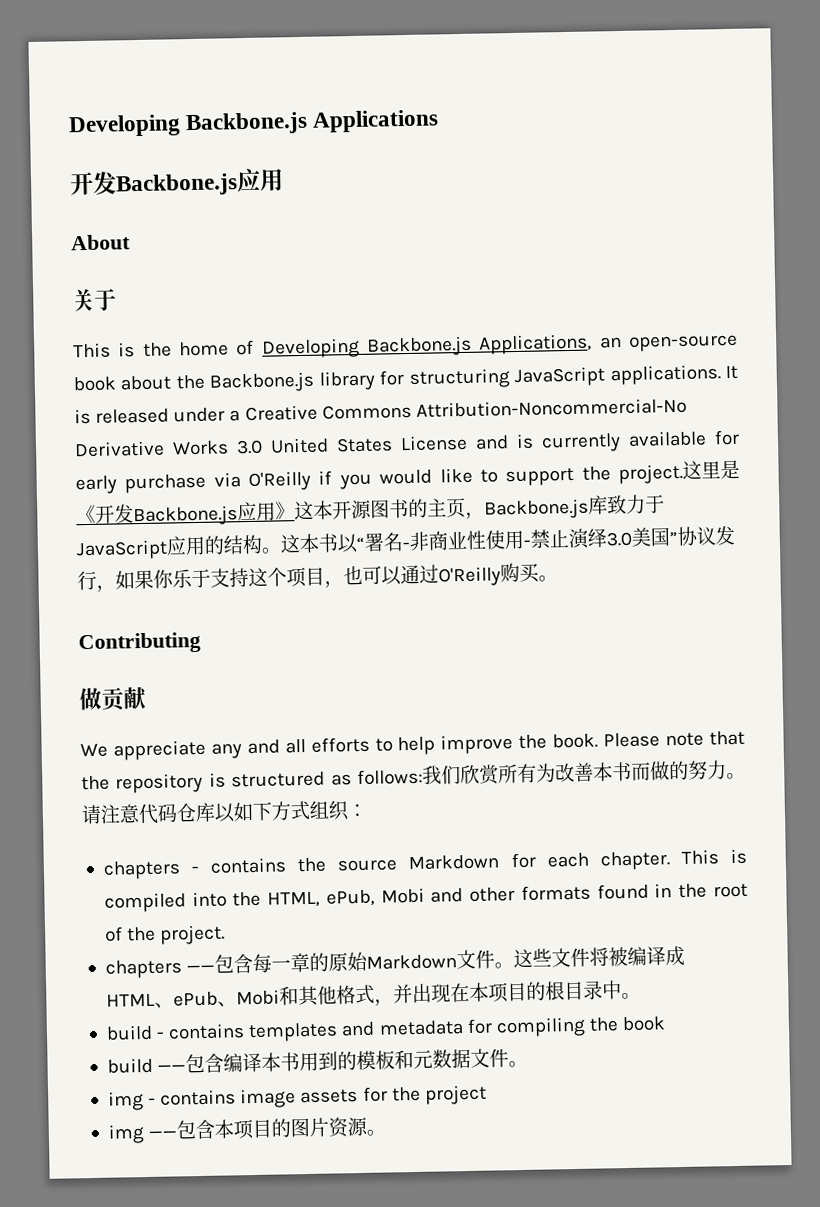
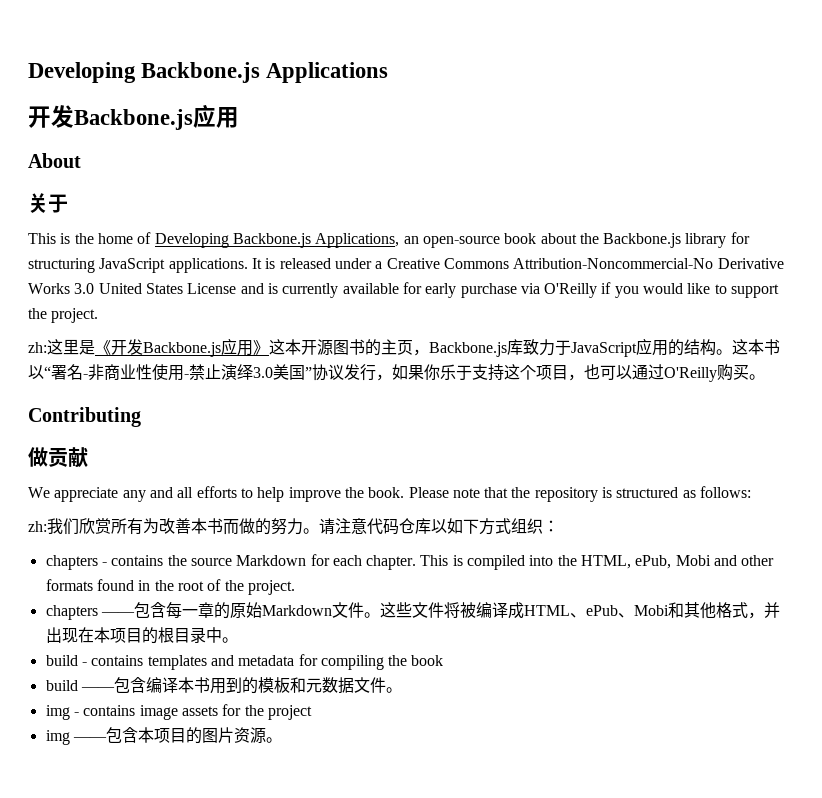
(684, 474) none -> [28,342,47,353] // zh:
(423, 777) none -> [28,521,47,532] // zh:

